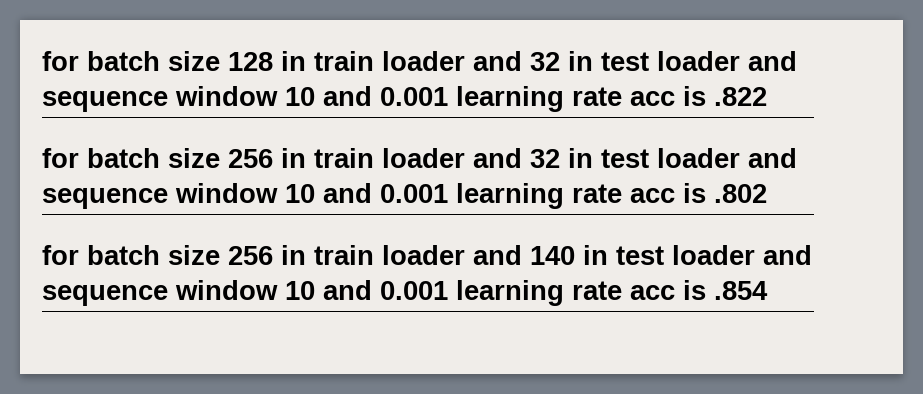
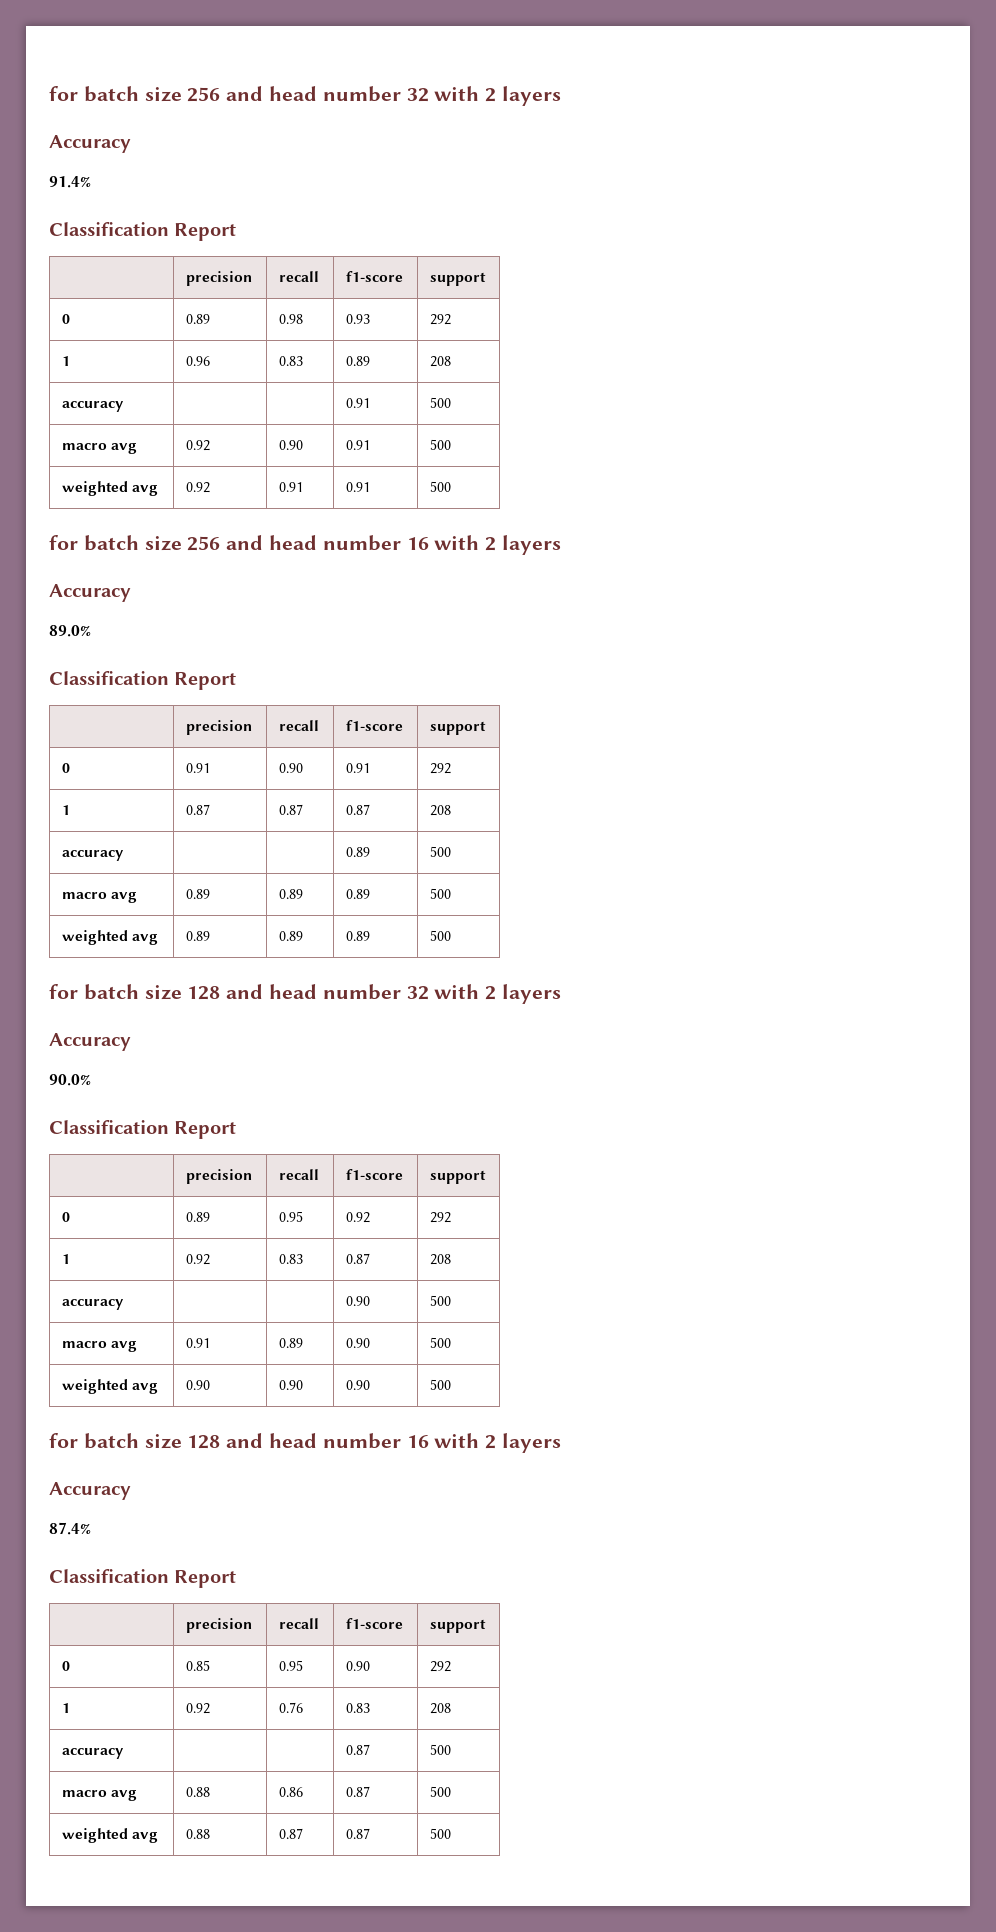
[42,51,797,71] [42,86,767,112] [42,148,797,168] [42,183,767,209] [42,245,812,265] [42,280,768,306] for batch size 128 in train loader and 32 in test loader and sequence window 10 and 0.001 learning rate acc is .822 // for batch size 256 in train loader and 32 in test loader and sequence window 10 and 0.001 learning rate acc is .802 // for batch size 256 in train loader and 140 in test loader and sequence window 10 and 0.001 learning rate acc is .854 -> [49,86,562,106] [49,135,131,153] [49,176,91,188] [49,222,237,241] [186,271,253,286] [279,271,320,282] [346,271,404,282] [430,272,487,286] [62,314,71,324] [186,314,211,324] [279,314,304,324] [346,314,371,324] [430,314,452,325] [62,356,71,366] [186,356,211,366] [279,356,304,366] [346,356,371,366] [430,356,452,367] [62,401,125,412] [346,398,371,408] [430,397,452,408] [62,443,138,454] [186,440,211,451] [279,440,304,450] [346,440,371,450] [430,439,452,450] [62,481,159,496] [186,482,211,493] [279,482,304,492] [346,482,371,492] [430,481,452,492] [49,535,562,555] [49,584,131,602] [49,625,91,637] [49,671,237,690] [186,720,253,735] [279,720,320,731] [346,720,404,731] [430,721,487,735] [62,763,71,773] [186,763,211,773] [279,763,304,773] [346,763,371,773] [430,763,452,774] [62,805,71,815] [186,804,211,815] [279,804,304,815] [346,804,371,815] [430,805,452,816] [62,850,125,861] [346,847,371,857] [430,846,452,857] [62,892,138,903] [186,889,211,899] [279,889,304,899] [346,889,371,899] [430,888,452,899] [62,930,159,945] [186,931,211,941] [279,931,304,941] [346,931,371,941] [430,930,452,941] [49,984,562,1004] [49,1033,131,1051] [49,1074,91,1086] [49,1120,237,1139] [186,1169,253,1184] [279,1169,320,1180] [346,1169,404,1180] [430,1170,487,1184] [62,1212,71,1222] [186,1212,211,1222] [279,1211,304,1222] [346,1212,371,1223] [430,1212,452,1223] [62,1254,71,1264] [186,1254,211,1265] [279,1254,304,1264] [346,1253,371,1264] [430,1254,452,1265] [62,1299,125,1310] [346,1296,371,1306] [430,1295,452,1306] [62,1341,138,1352] [186,1338,211,1348] [279,1338,304,1348] [346,1338,371,1348] [430,1337,452,1348] [62,1379,159,1394] [186,1380,211,1390] [279,1380,304,1390] [346,1380,371,1390] [430,1379,452,1390] [49,1433,562,1453] [49,1482,131,1500] [49,1522,91,1535] [49,1569,237,1588] [186,1618,253,1633] [279,1618,320,1629] [346,1618,404,1629] [430,1619,487,1633] [62,1661,71,1671] [186,1660,211,1671] [279,1660,304,1671] [346,1661,371,1671] [430,1661,452,1672] [62,1703,71,1713] [186,1703,211,1714] [279,1702,304,1713] [346,1703,371,1713] [430,1703,452,1714] [62,1748,125,1759] [346,1744,371,1755] [430,1744,452,1755] [62,1790,138,1801] [186,1787,211,1797] [279,1787,304,1797] [346,1786,371,1797] [430,1786,452,1797] [62,1828,159,1843] [186,1829,211,1839] [279,1828,304,1839] [346,1828,371,1839] [430,1828,452,1839] for batch size 256 and head number 32 with 2 layers // Accuracy // 91.4% // Classification Report // | precision | recall | f1-score | support // 0 | 0.89 | 0.98 | 0.93 | 292 // 1 | 0.96 | 0.83 | 0.89 | 208 // accuracy | | | 0.91 | 500 // macro avg | 0.92 | 0.90 | 0.91 | 500 // weighted avg | 0.92 | 0.91 | 0.91 | 500 // for batch size 256 and head number 16 with 2 layers // Accuracy // 89.0% // Classification Report // | precision | recall | f1-score | support // 0 | 0.91 | 0.90 | 0.91 | 292 // 1 | 0.87 | 0.87 | 0.87 | 208 // accuracy | | | 0.89 | 500 // macro avg | 0.89 | 0.89 | 0.89 | 500 // weighted avg | 0.89 | 0.89 | 0.89 | 500 // for batch size 128 and head number 32 with 2 layers // Accuracy // 90.0% // Classification Report // | precision | recall | f1-score | support // 0 | 0.89 | 0.95 | 0.92 | 292 // 1 | 0.92 | 0.83 | 0.87 | 208 // accuracy | | | 0.90 | 500 // macro avg | 0.91 | 0.89 | 0.90 | 500 // weighted avg | 0.90 | 0.90 | 0.90 | 500 // for batch size 128 and head number 16 with 2 layers // Accuracy // 87.4% // Classification Report // | precision | recall | f1-score | support // 0 | 0.85 | 0.95 | 0.90 | 292 // 1 | 0.92 | 0.76 | 0.83 | 208 // accuracy | | | 0.87 | 500 // macro avg | 0.88 | 0.86 | 0.87 | 500 // weighted avg | 0.88 | 0.87 | 0.87 | 500

